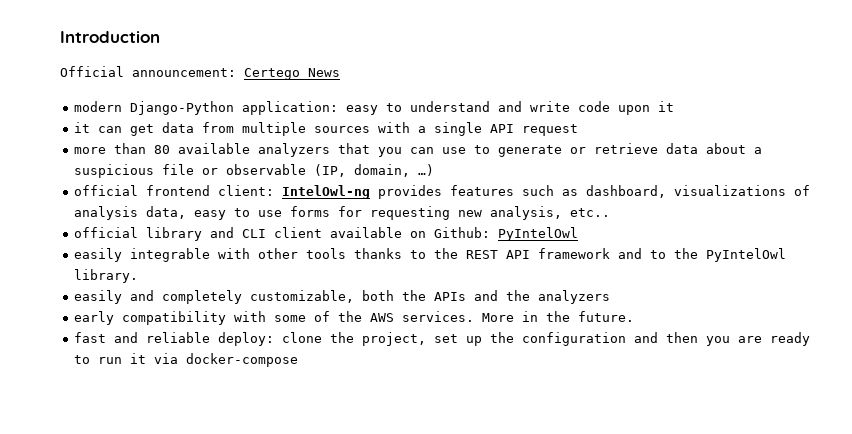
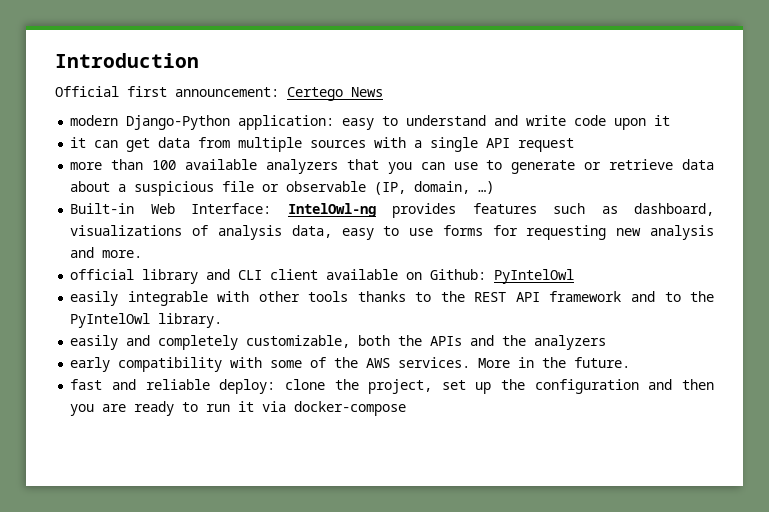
(124, 71) none -> [127,86,167,97] first
[154,145,171,154] 80 -> [152,160,177,170] 100
[74,185,275,196] official frontend client: -> [70,203,272,214] Built-in Web Interface:
[490,206,611,220] analysis, etc.. -> [650,225,715,240] [70,247,143,258] analysis and more.

